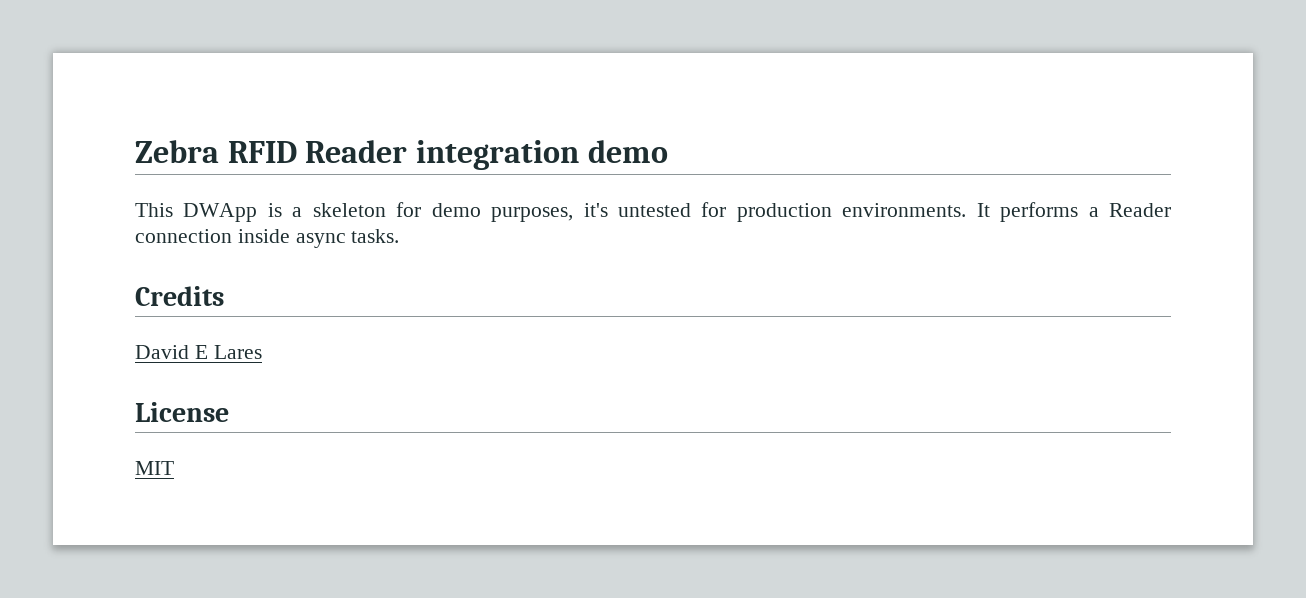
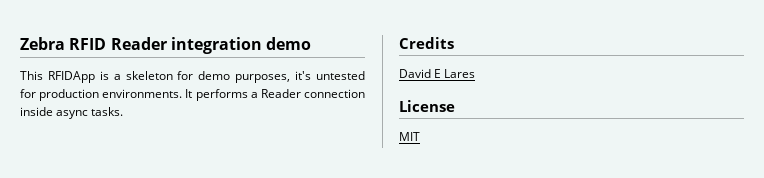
[183,203,258,222] DWApp -> [47,71,95,83] RFIDApp

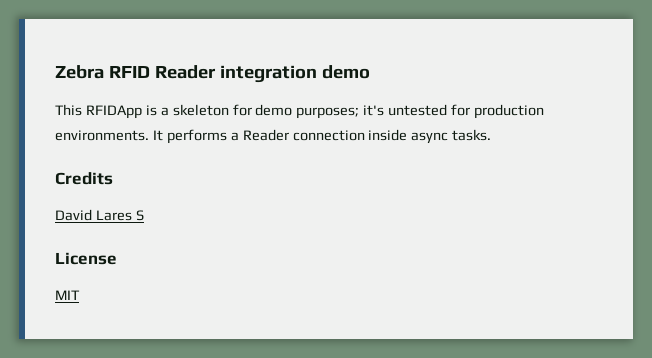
[235,74,291,83] purposes, -> [296,107,360,119] purposes;
[434,69,442,78] E -> (92, 215) none
(476, 73) none -> [135,210,144,221] S

